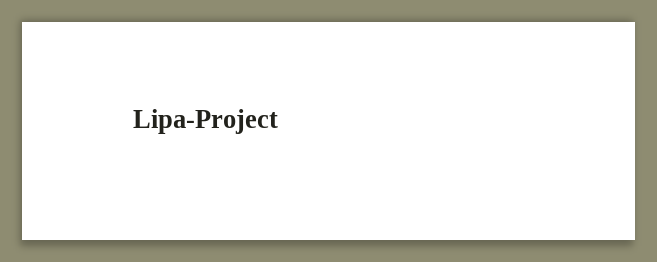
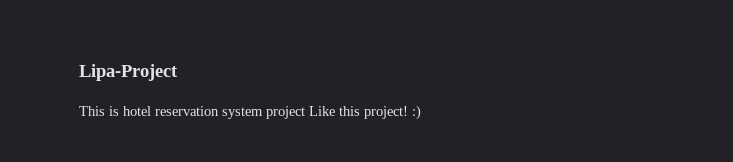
(278, 121) none -> [79,105,421,120] // This is hotel reservation system project Like this project! :)

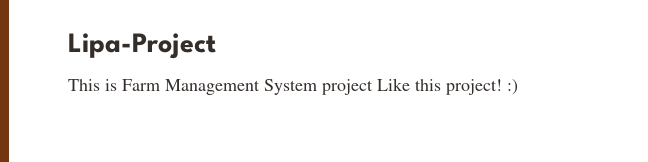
[123,106,263,119] hotel reservation system -> [122,79,317,95] Farm Management System

